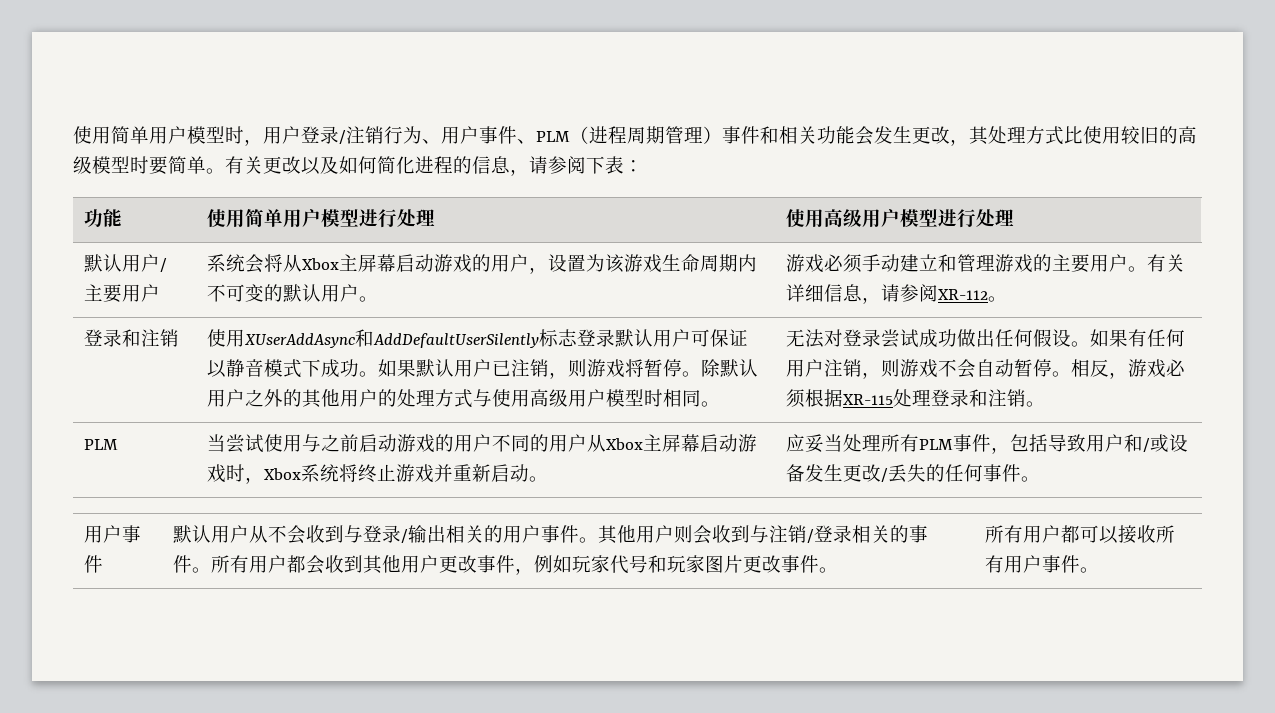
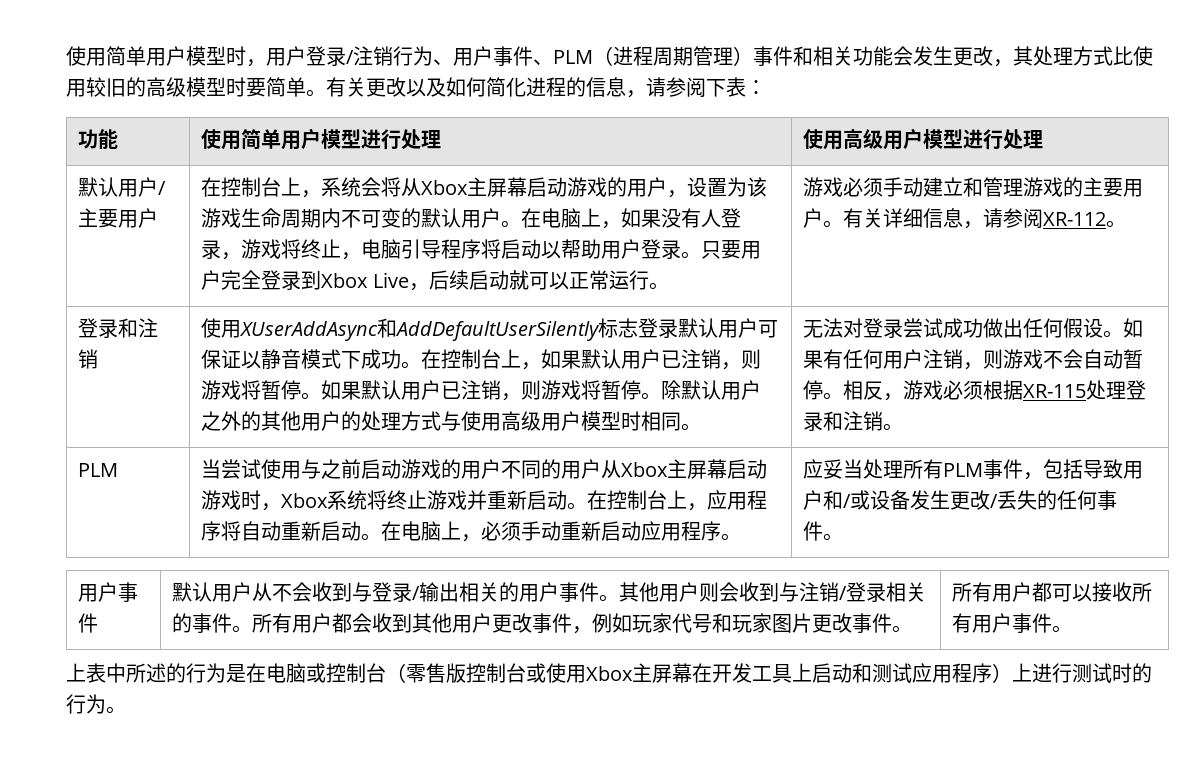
(161, 293) none -> [201,177,322,198] 在控制台上，
(379, 299) none -> [521,208,742,229] [201,239,762,260] [201,270,669,291] 在电脑上，如果没有人登录，游戏将终止，电脑引导程序将启动以帮助用户登录。只要用户完全登录到Xbox Live，后续启动就可以正常运行。
(379, 374) none -> [421,349,762,370] [201,380,322,400] 在控制台上，如果默认用户已注销，则游戏将暂停。
(549, 479) none -> [587,490,768,511] [201,521,742,542] 在控制台上，应用程序将自动重新启动。在电脑上，必须手动重新启动应用程序。
(1100, 570) none -> [66,663,1152,683] [66,694,126,714] // 上表中所述的行为是在电脑或控制台（零售版控制台或使用Xbox主屏幕在开发工具上启动和测试应用程序）上进行测试时的行为。

